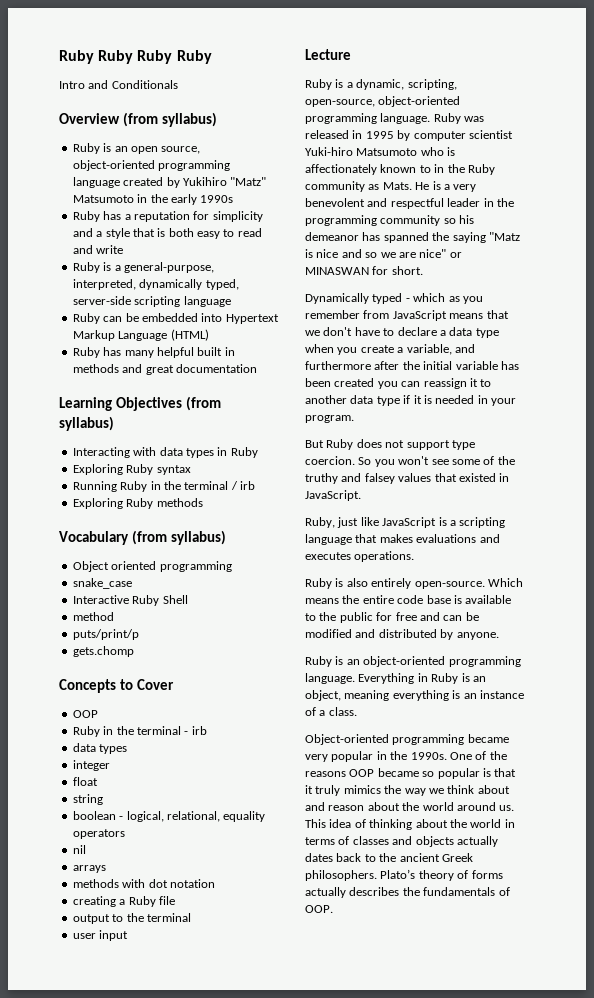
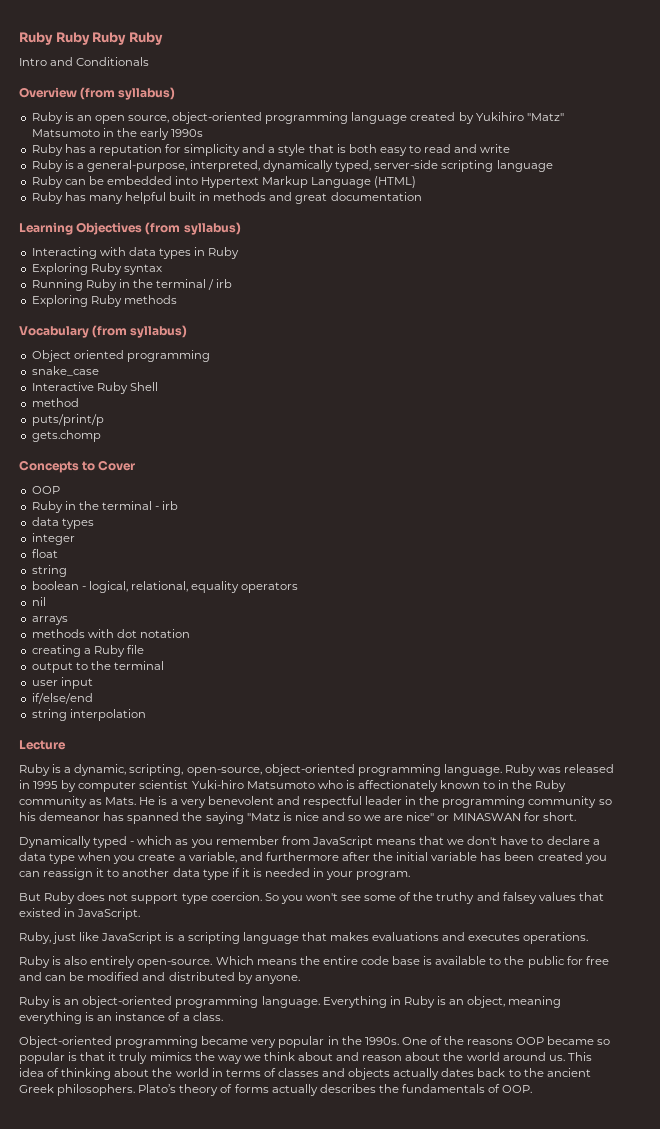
(129, 935) none -> [31,693,93,704] [31,709,146,721] // if/else/end // string interpolation

